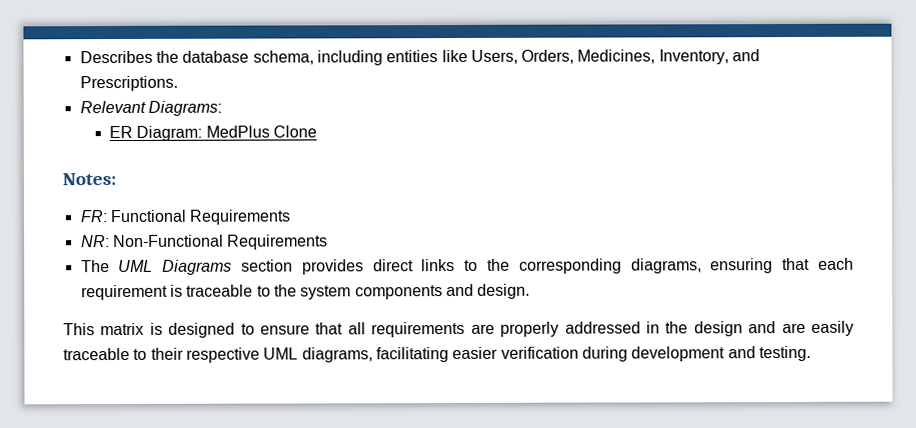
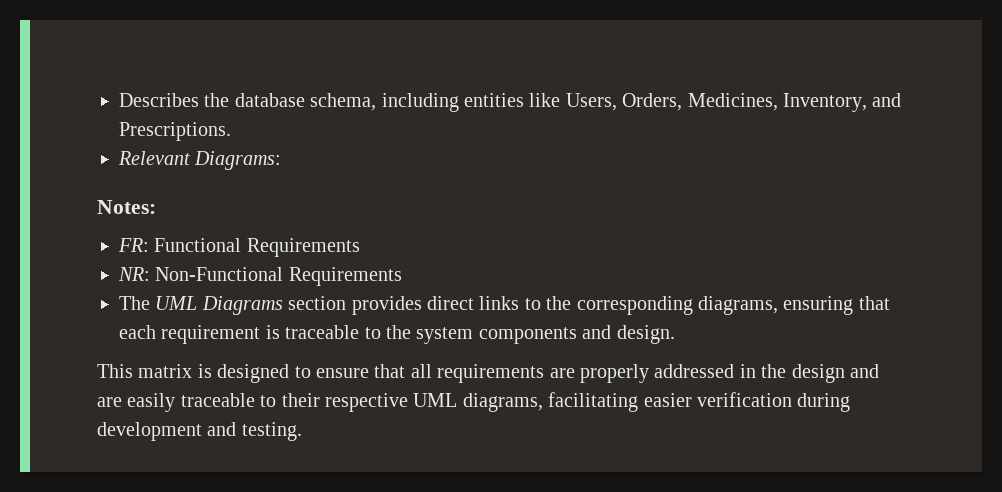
[109,125,318,141] // ER Diagram: MedPlus Clone -> (282, 160) none

